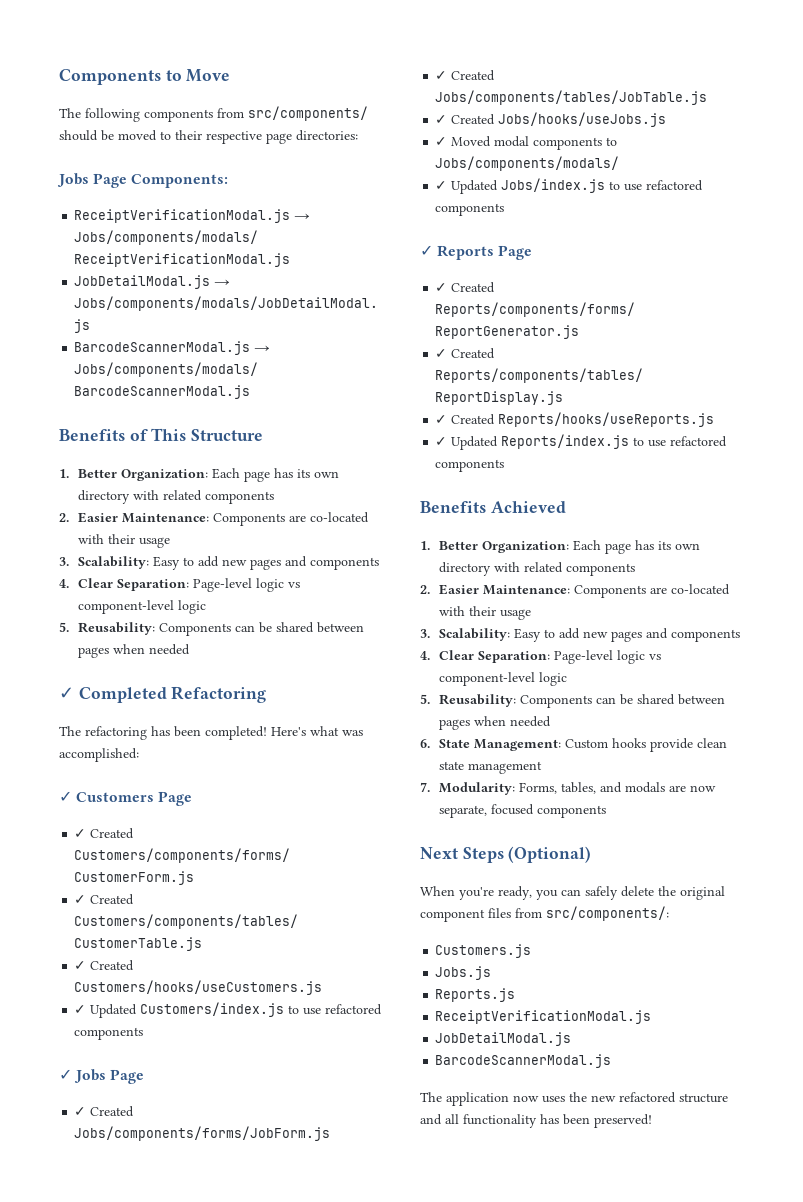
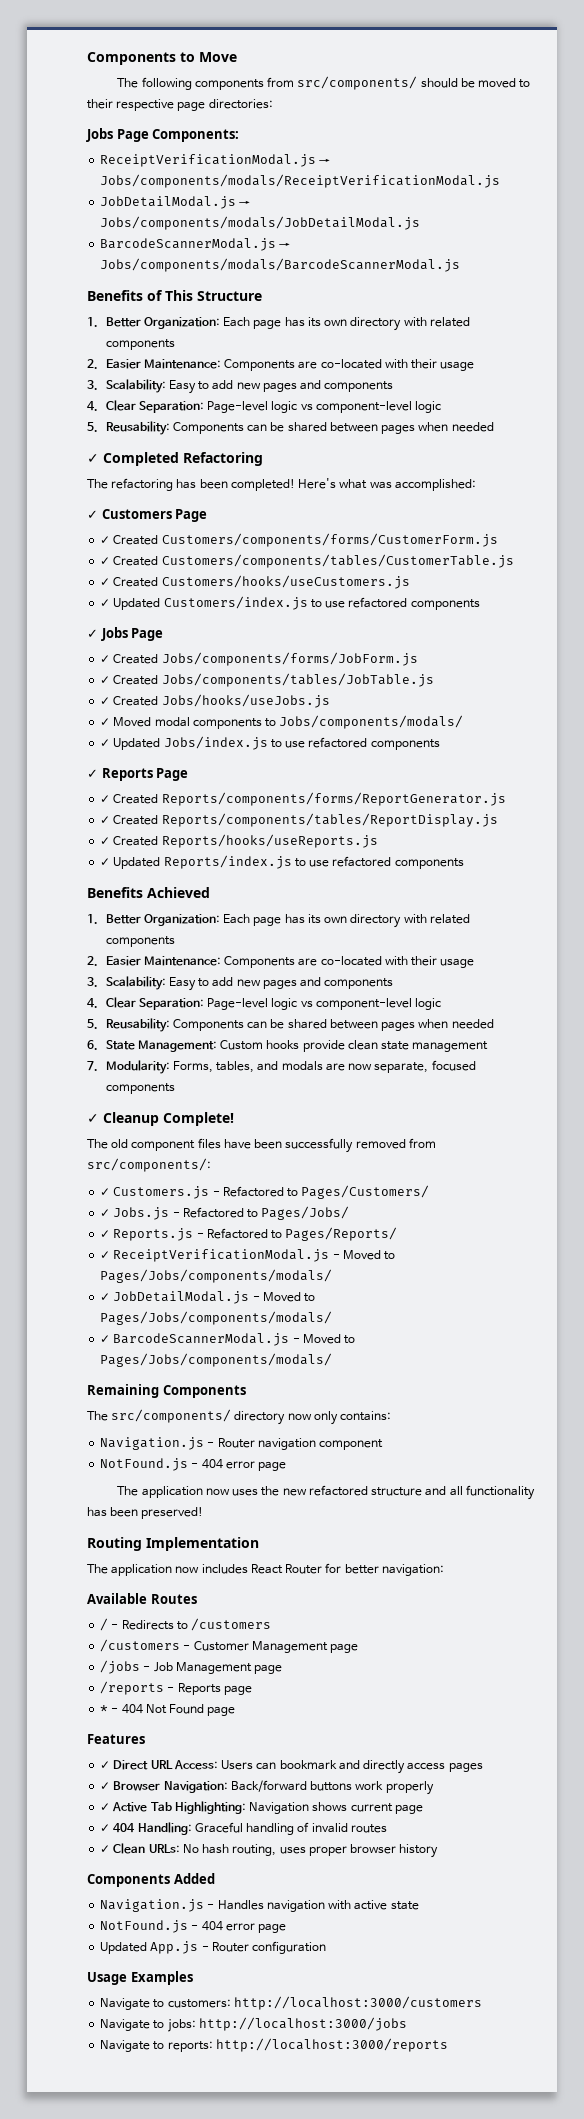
[420,846,592,863] [420,886,725,900] [420,908,511,922] Next Steps (Optional) // When you're ready, you can safely delete the original component files -> [87,1112,234,1126] [87,1138,406,1153] ✓ Cleanup Complete! // The old component files have been successfully removed
(669, 913) none -> [100,1188,111,1196] ✓
[435,966,492,980] [435,988,516,1002] [435,1010,652,1024] [435,1032,572,1046] [435,1054,612,1068] // Jobs.js // Reports.js // ReceiptVerificationModal.js // JobDetailModal.js // BarcodeScannerModal.js -> [212,1185,430,1199] [100,1206,350,1220] [100,1227,398,1241] [100,1249,396,1262] [100,1269,333,1283] [100,1291,316,1304] [100,1311,333,1325] [100,1333,356,1346] [100,1353,333,1367] [87,1384,246,1398] [87,1409,392,1425] [100,1437,384,1450] [100,1458,287,1471] - Refactored to Pages/Customers/ // ✓ Jobs.js - Refactored to Pages/Jobs/ // ✓ Reports.js - Refactored to Pages/Reports/ // ✓ ReceiptVerificationModal.js - Moved to Pages/Jobs/components/modals/ // ✓ JobDetailModal.js - Moved to Pages/Jobs/components/modals/ // ✓ BarcodeScannerModal.js - Moved to Pages/Jobs/components/modals/ // Remaining Components // The src/components/ directory now only contains: // Navigation.js - Router navigation component // NotFound.js - 404 error page
(652, 1121) none -> [87,1537,259,1551] [87,1563,444,1576] [87,1593,197,1604] [100,1618,272,1631] [100,1639,359,1653] [100,1660,283,1674] [100,1681,252,1695] [100,1704,236,1716] [87,1734,145,1744] [100,1760,483,1774] [100,1780,434,1795] [100,1801,423,1814] [100,1822,387,1835] [100,1843,439,1858] [87,1873,215,1887] [100,1899,419,1912] [100,1920,287,1933] [100,1941,327,1954] [87,1971,193,1985] [100,1996,482,2010] [100,2017,407,2032] [100,2038,448,2052] // Routing Implementation // The application now includes React Router for better navigation: // Available Routes // / - Redirects to /customers // /customers - Customer Management page // /jobs - Job Management page // /reports - Reports page // * - 404 Not Found page // Features // ✓ Direct URL Access: Users can bookmark and directly access pages // ✓ Browser Navigation: Back/forward buttons work properly // ✓ Active Tab Highlighting: Navigation shows current page // ✓ 404 Handling: Graceful handling of invalid routes // ✓ Clean URLs: No hash routing, uses proper browser history // Components Added // Navigation.js - Handles navigation with active state // NotFound.js - 404 error page // Updated App.js - Router configuration // Usage Examples // Navigate to customers: http://localhost:3000/customers // Navigate to jobs: http://localhost:3000/jobs // Navigate to reports: http://localhost:3000/reports

